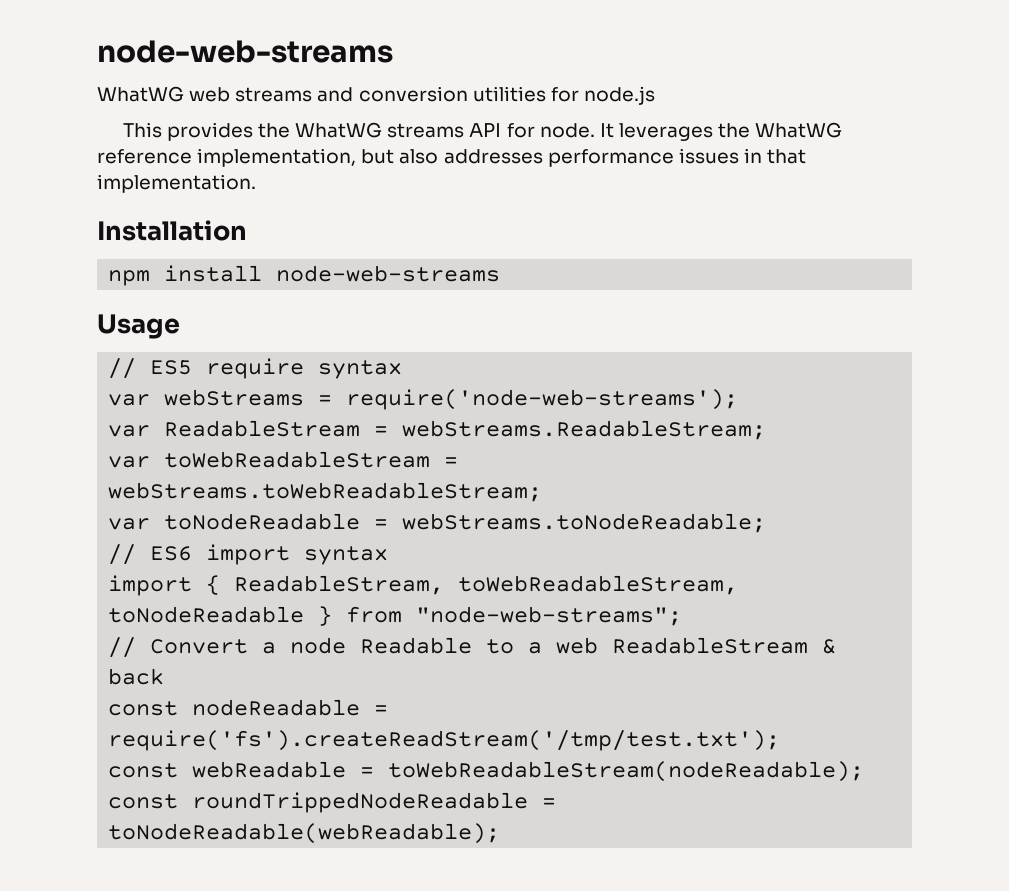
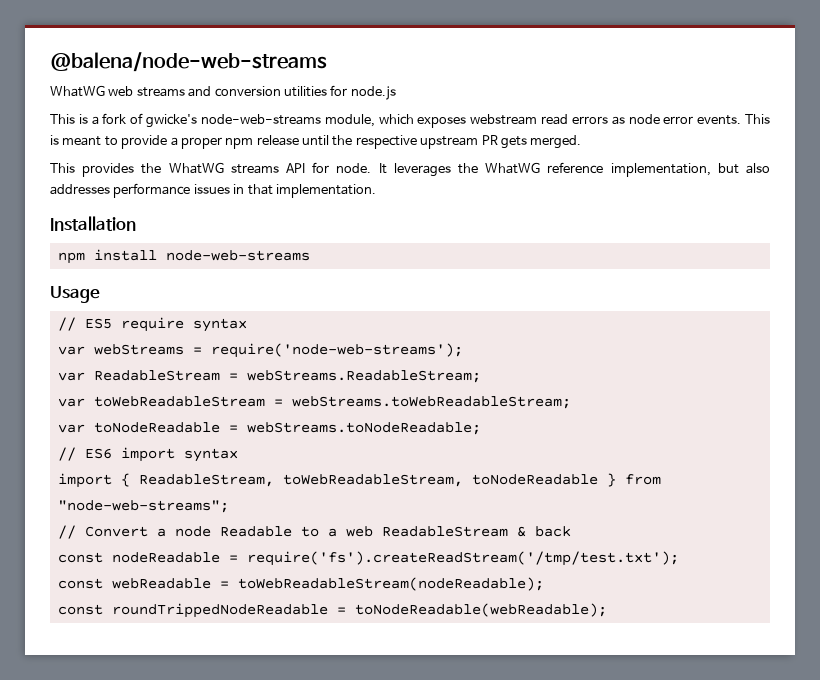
[97,40,393,63] node-web-streams -> [50,52,327,72] @balena/node-web-streams
(655, 95) none -> [50,113,771,128] [50,135,582,149] // This is a fork of gwicke's node-web-streams module, which exposes webstream read errors as node error events. This is meant to provide a proper npm release until the respective upstream PR gets merged.

